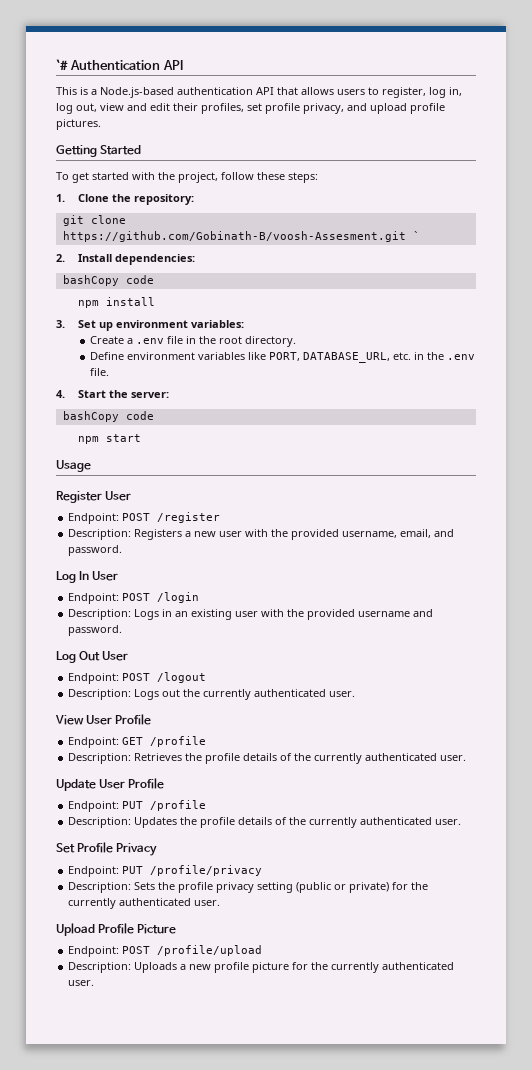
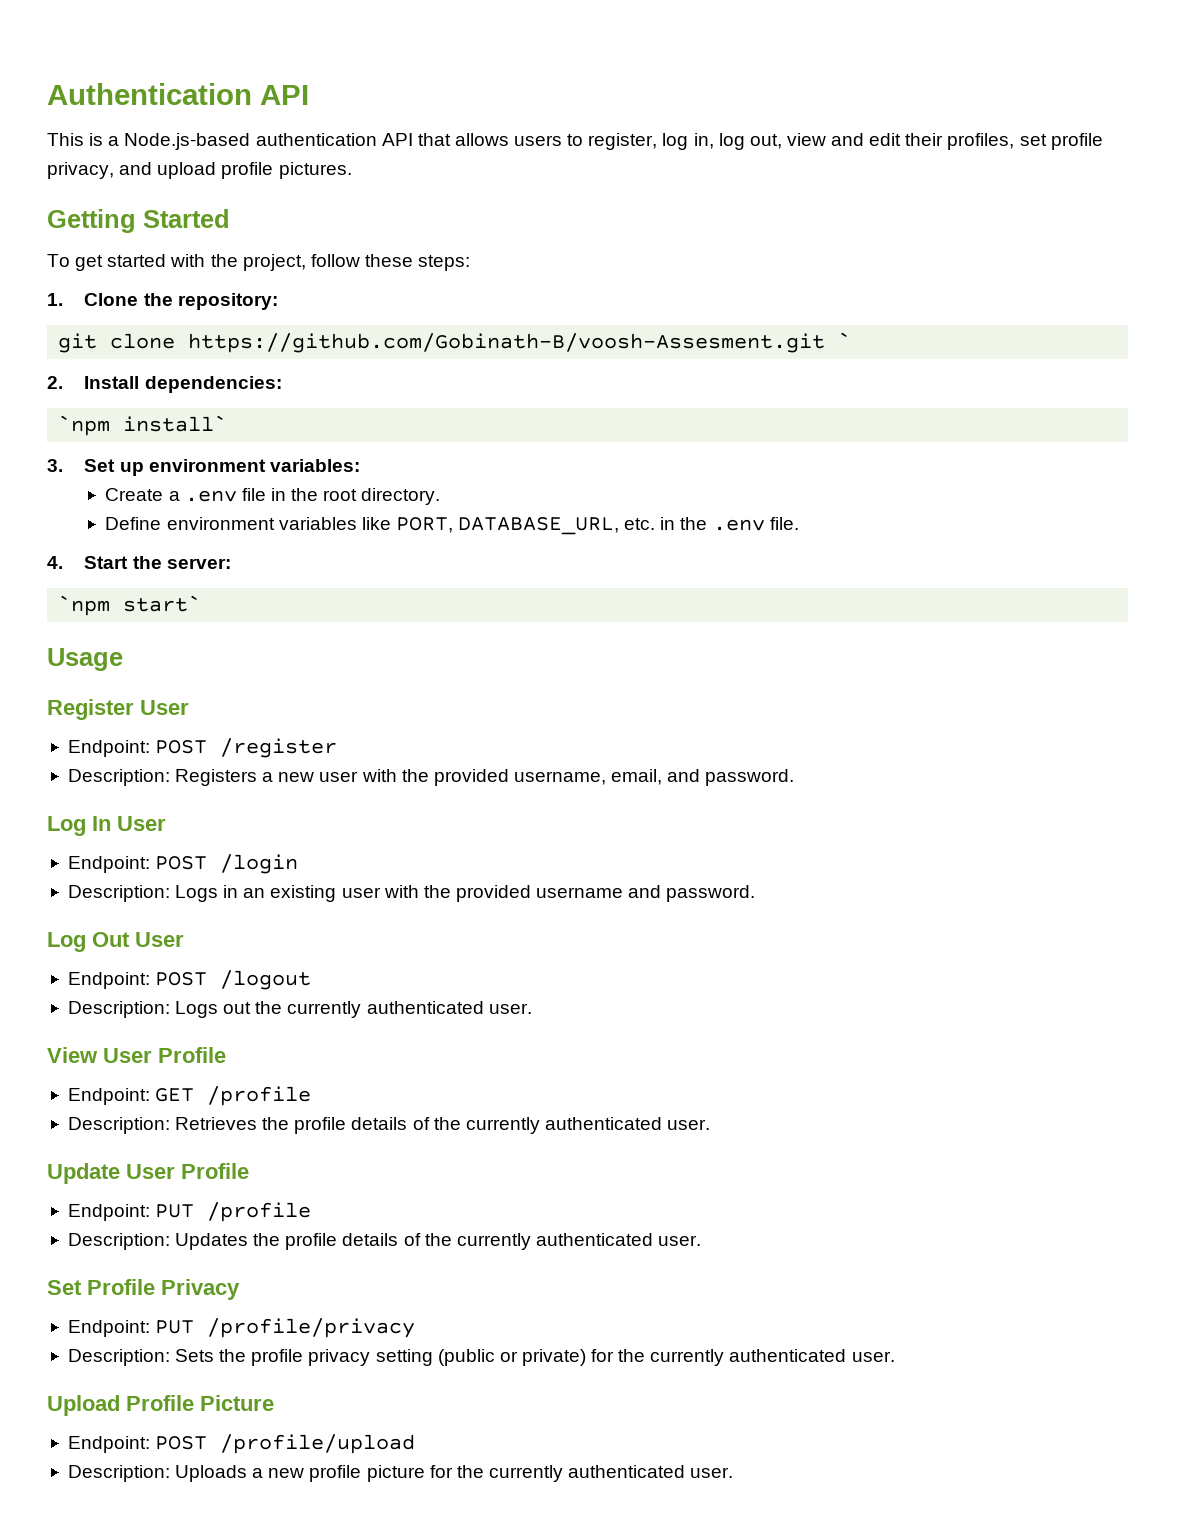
[56,59,68,70] `# -> (47, 94) none
[62,275,154,286] [77,297,155,308] bashCopy code // npm install -> [58,415,228,436] `npm install`
[62,411,154,422] [77,434,141,444] bashCopy code // npm start -> [58,595,202,616] `npm start`

